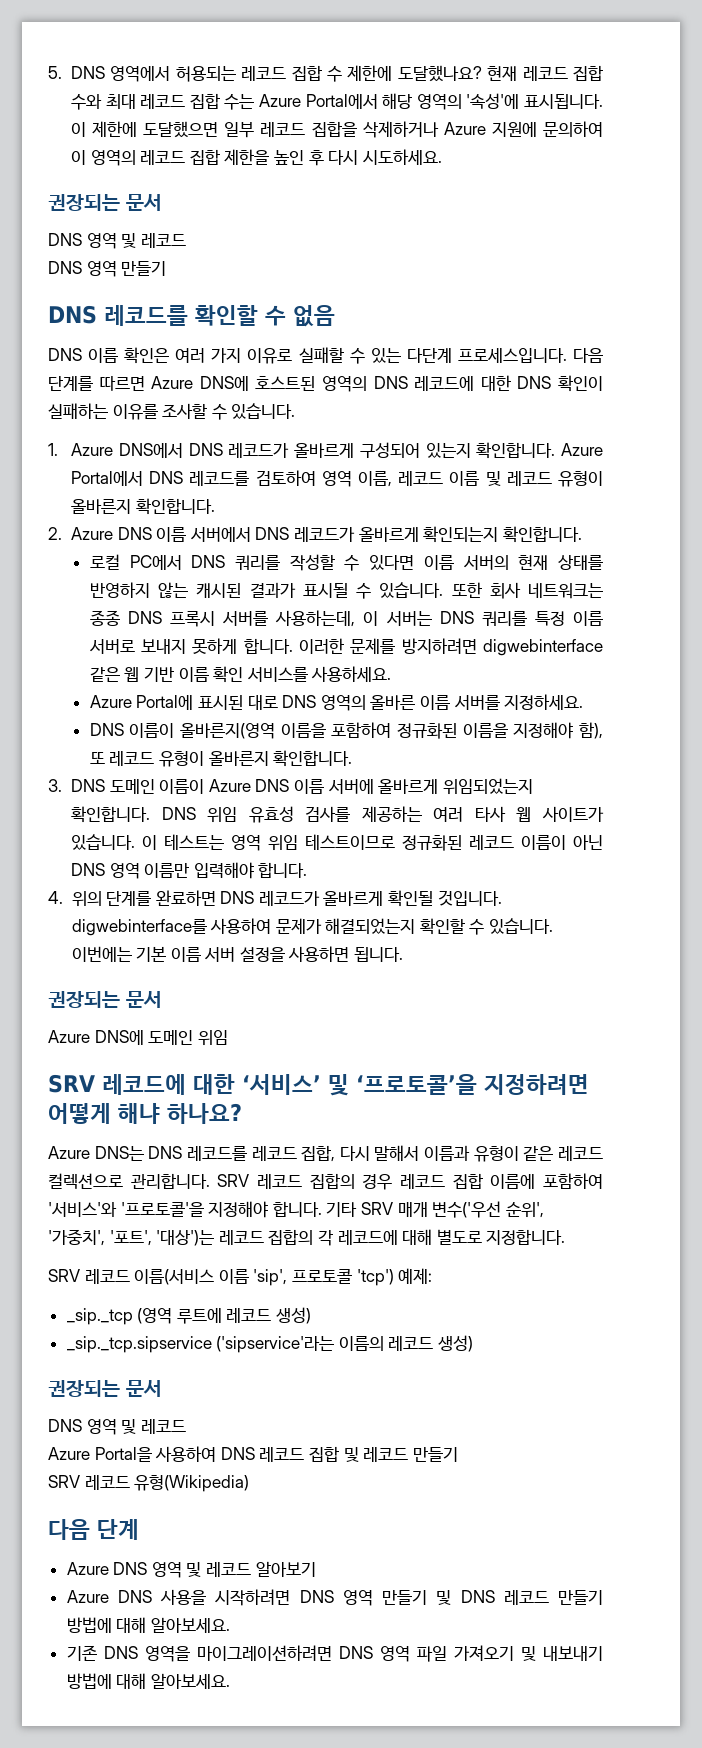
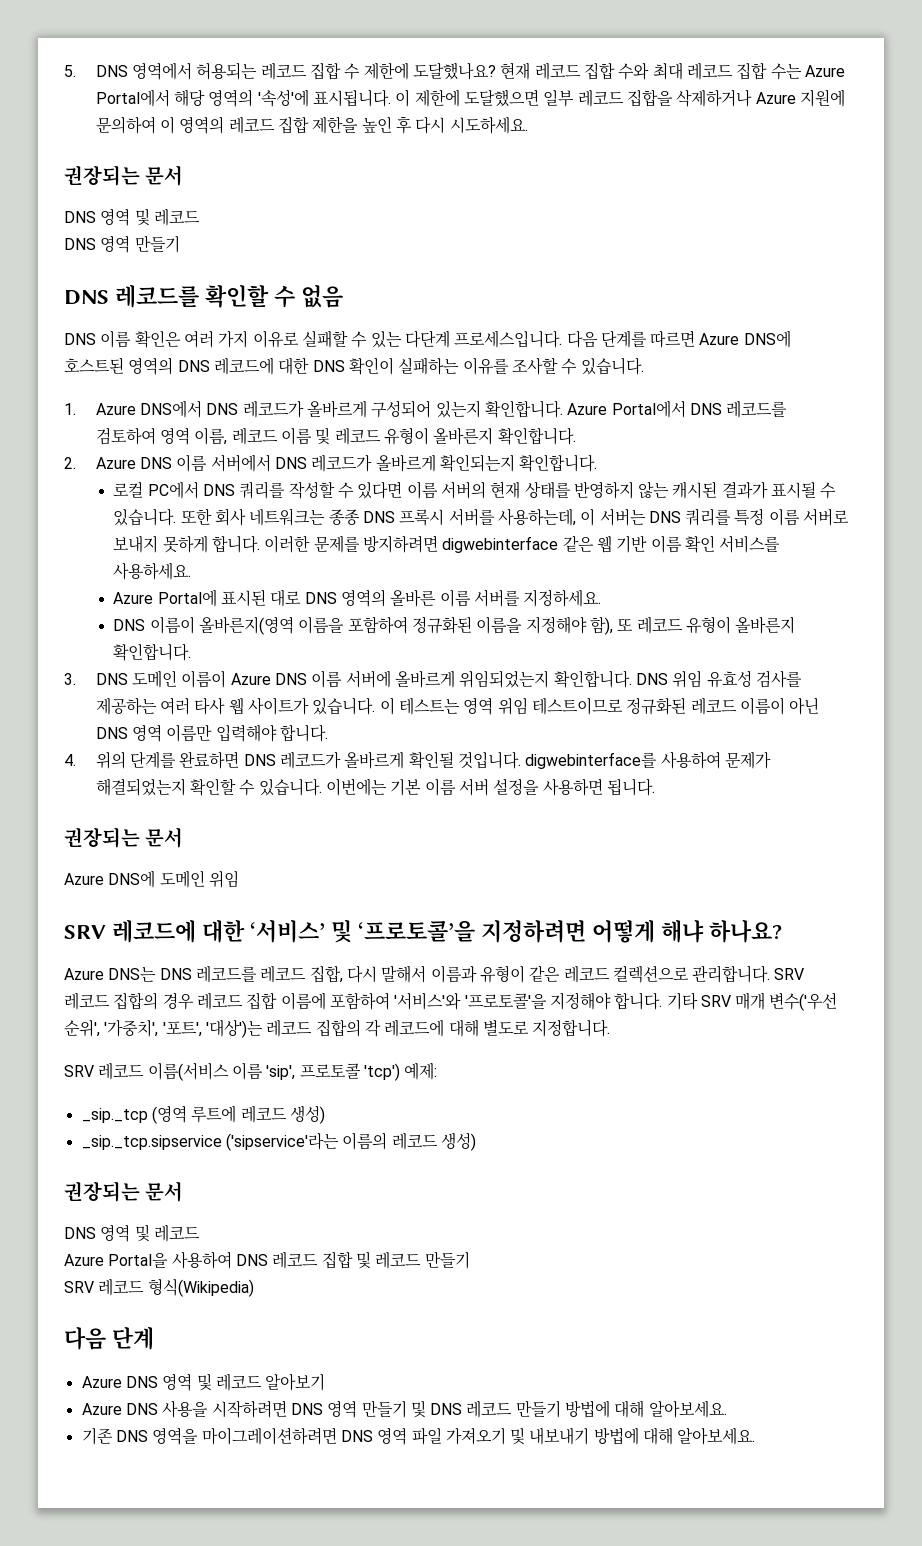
[134,1475,250,1492] 유형(Wikipedia) -> [147,1278,254,1297] 형식(Wikipedia)

